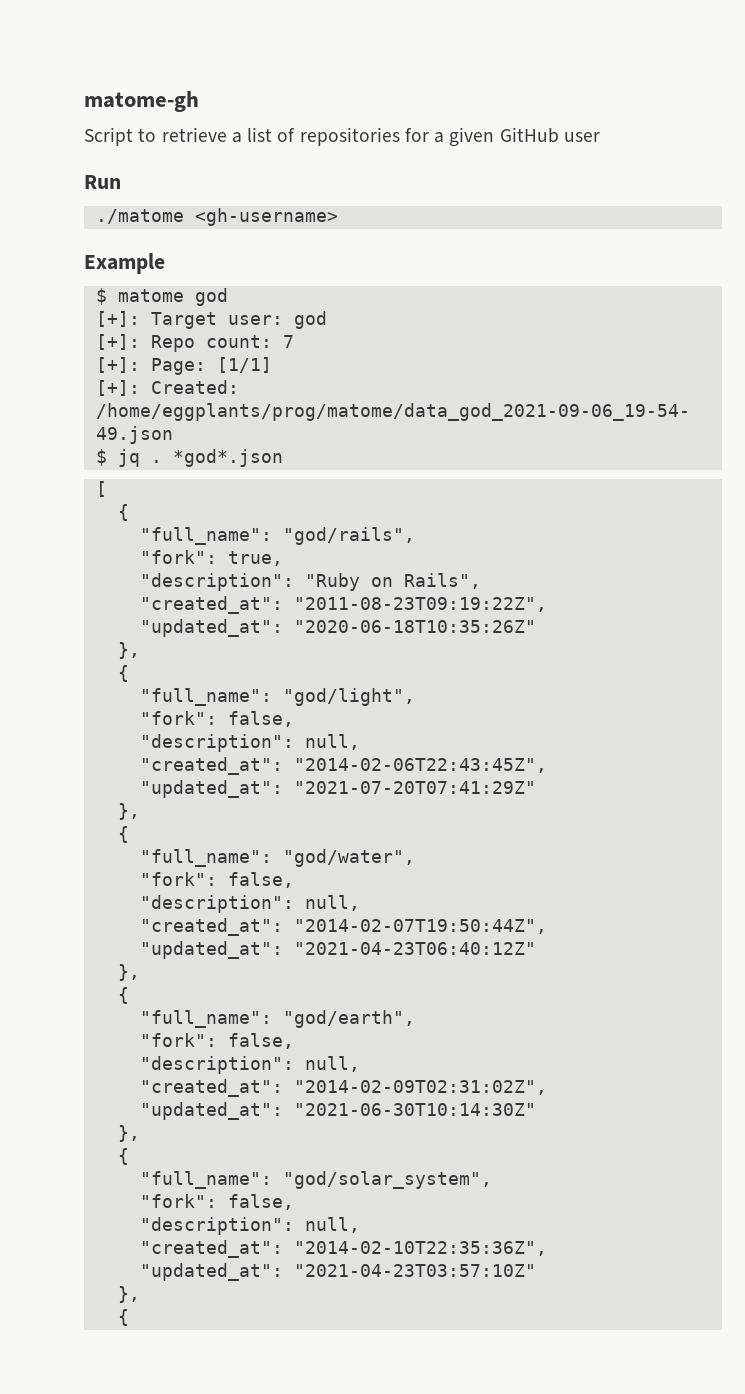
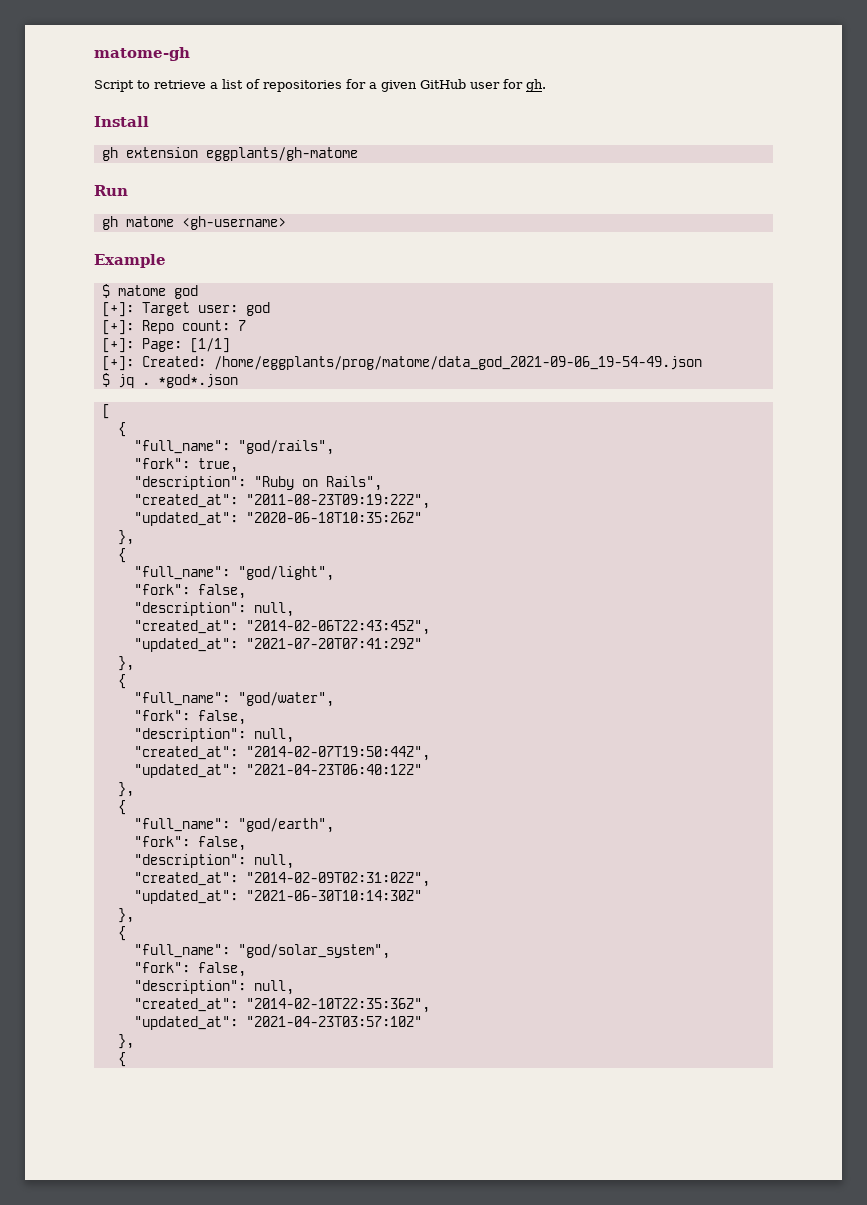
(600, 137) none -> [503,79,546,92] [94,116,149,127] [101,147,358,161] for gh. // Install // gh extension eggplants/gh-matome
[95,209,184,224] ./matome -> [101,216,174,230] gh matome

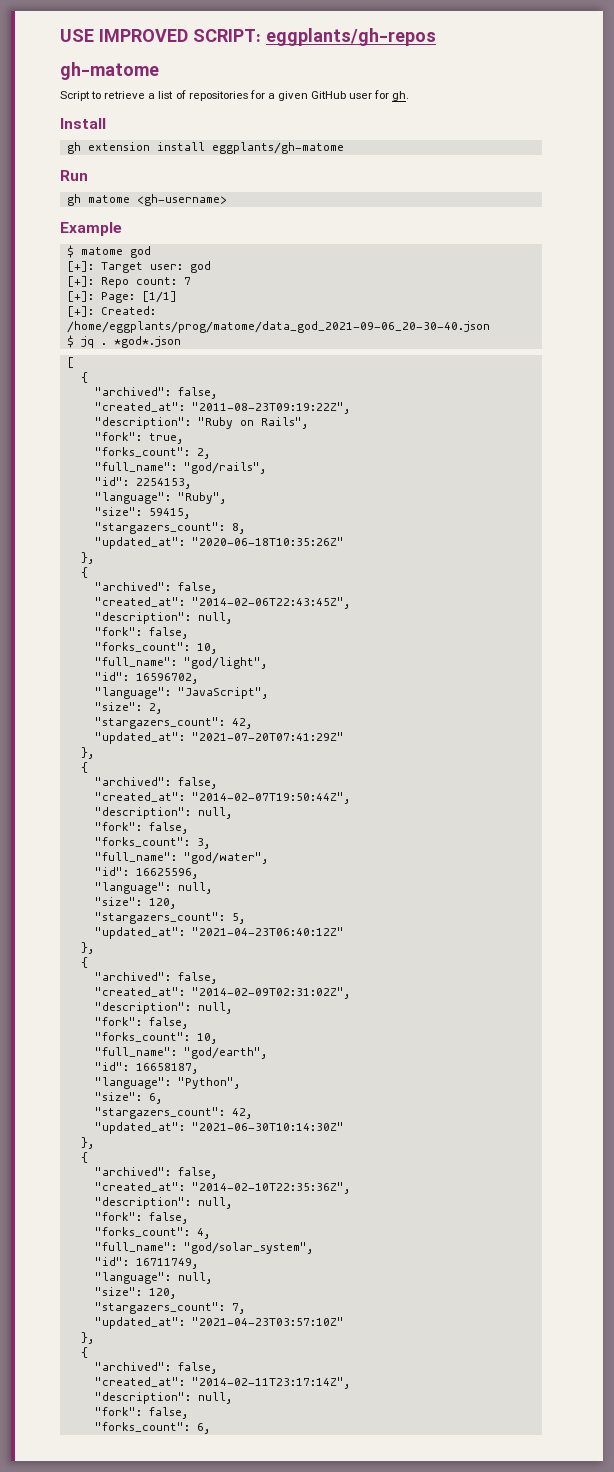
[94,47,190,61] matome-gh -> [60,28,436,46] [60,62,159,80] USE IMPROVED SCRIPT: eggplants/gh-repos // gh-matome
(198, 152) none -> [156,142,205,151] install
[213,356,702,370] /home/eggplants/prog/matome/data_god_2021-09-06_19-54-49.json -> [66,321,490,333] /home/eggplants/prog/matome/data_god_2021-09-06_20-30-40.json
[133,440,334,455] [133,458,238,473] "full_name": "god/rails", // "fork": true, -> [94,387,217,399] [94,402,350,414] "archived": false, // "created_at": "2011-08-23T09:19:22Z",
[133,494,430,509] [133,512,422,526] [117,530,134,545] [117,548,126,563] [133,566,334,581] [133,584,246,599] [133,602,294,617] [133,620,430,635] [133,638,422,652] [117,656,134,671] [117,674,126,689] [133,692,334,707] [133,710,246,725] [133,728,294,743] [133,746,430,761] [133,764,422,778] [117,782,134,797] [117,800,126,815] [133,818,334,833] [133,836,246,851] [133,854,294,869] [133,872,430,887] [133,890,422,904] [117,908,134,923] [117,926,126,941] [133,944,390,959] [133,962,246,977] [133,980,294,995] [133,998,430,1013] [133,1016,422,1030] [117,1034,134,1049] [117,1052,126,1067] "created_at": "2011-08-23T09:19:22Z", // "updated_at": "2020-06-18T10:35:26Z" // }, // { // "full_name": "god/light", // "fork": false, // "description": null, // "created_at": "2014-02-06T22:43:45Z", // "updated_at": "2021-07-20T07:41:29Z" // }, // { // "full_name": "god/water", // "fork": false, // "description": null, // "created_at": "2014-02-07T19:50:44Z", // "updated_at": "2021-04-23T06:40:12Z" // }, // { // "full_name": "god/earth", // "fork": false, // "description": null, // "created_at": "2014-02-09T02:31:02Z", // "updated_at": "2021-06-30T10:14:30Z" // }, // { // "full_name": "god/solar_system", // "fork": false, // "description": null, // "created_at": "2014-02-10T22:35:36Z", // "updated_at": "2021-04-23T03:57:10Z" // }, // { -> [94,432,183,444] [94,447,210,459] [94,462,266,474] [94,477,191,489] [94,492,226,504] [94,507,190,519] [94,522,245,534] [94,537,344,549] [80,552,94,564] [80,567,88,578] [94,582,217,594] [94,597,350,609] [94,612,232,624] [94,627,188,639] [94,642,217,654] [94,657,267,669] [94,672,198,684] [94,687,268,699] [94,702,162,714] [94,717,252,729] [94,732,344,744] [80,747,94,759] [80,762,88,773] [94,777,217,789] [94,792,350,804] [94,807,232,819] [94,822,188,834] [94,837,210,849] [94,852,268,864] [94,867,198,879] [94,882,212,894] [94,897,176,909] [94,912,245,924] [94,927,344,939] [80,942,94,954] [80,957,88,968] [94,972,217,984] [94,987,350,999] [94,1002,232,1014] [94,1017,188,1029] [94,1032,217,1044] [94,1047,267,1059] [94,1062,198,1074] [94,1077,240,1089] [94,1092,162,1104] [94,1107,252,1119] [94,1122,344,1134] [80,1137,94,1149] [80,1152,88,1163] [94,1167,217,1179] [94,1182,350,1194] [94,1197,232,1209] [94,1212,188,1224] [94,1227,210,1239] [94,1242,313,1254] [94,1257,198,1269] [94,1272,212,1284] [94,1287,176,1299] [94,1302,245,1314] [94,1317,344,1329] [80,1332,94,1344] [80,1347,88,1358] [94,1362,217,1374] [94,1377,350,1389] [94,1392,232,1404] [94,1407,188,1419] [94,1422,210,1434] "fork": true, // "forks_count": 2, // "full_name": "god/rails", // "id": 2254153, // "language": "Ruby", // "size": 59415, // "stargazers_count": 8, // "updated_at": "2020-06-18T10:35:26Z" // }, // { // "archived": false, // "created_at": "2014-02-06T22:43:45Z", // "description": null, // "fork": false, // "forks_count": 10, // "full_name": "god/light", // "id": 16596702, // "language": "JavaScript", // "size": 2, // "stargazers_count": 42, // "updated_at": "2021-07-20T07:41:29Z" // }, // { // "archived": false, // "created_at": "2014-02-07T19:50:44Z", // "description": null, // "fork": false, // "forks_count": 3, // "full_name": "god/water", // "id": 16625596, // "language": null, // "size": 120, // "stargazers_count": 5, // "updated_at": "2021-04-23T06:40:12Z" // }, // { // "archived": false, // "created_at": "2014-02-09T02:31:02Z", // "description": null, // "fork": false, // "forks_count": 10, // "full_name": "god/earth", // "id": 16658187, // "language": "Python", // "size": 6, // "stargazers_count": 42, // "updated_at": "2021-06-30T10:14:30Z" // }, // { // "archived": false, // "created_at": "2014-02-10T22:35:36Z", // "description": null, // "fork": false, // "forks_count": 4, // "full_name": "god/solar_system", // "id": 16711749, // "language": null, // "size": 120, // "stargazers_count": 7, // "updated_at": "2021-04-23T03:57:10Z" // }, // { // "archived": false, // "created_at": "2014-02-11T23:17:14Z", // "description": null, // "fork": false, // "forks_count": 6,

